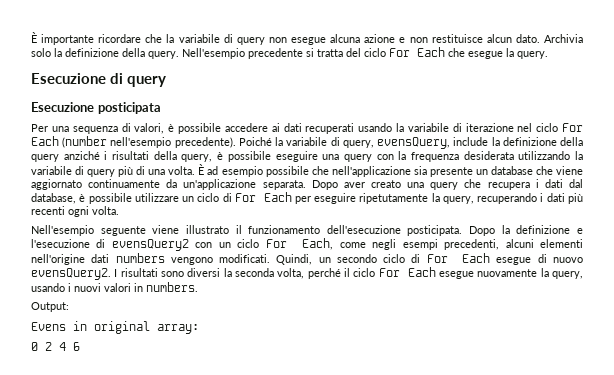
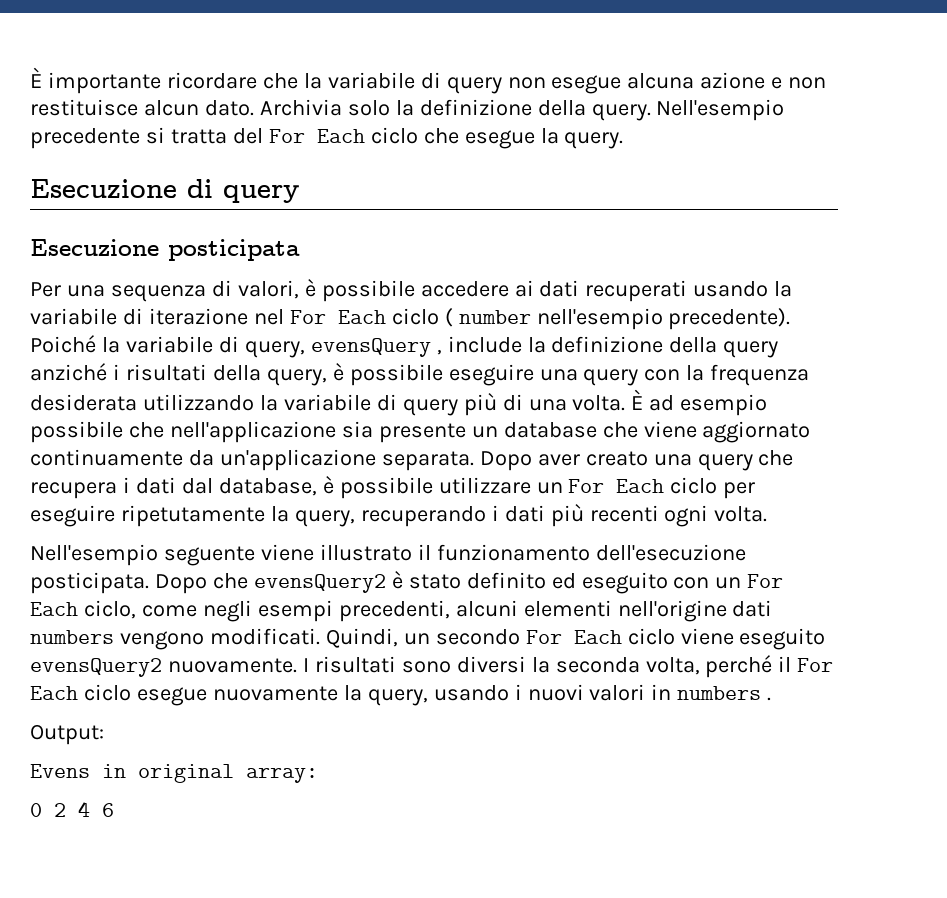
[364,47,445,57] ciclo For Each -> [268,127,418,144] For Each ciclo
[536,123,583,132] [31,136,108,148] ciclo For Each (number -> [289,308,531,327] For Each ciclo ( number
[377,137,451,149] evensQuery, -> [310,338,442,357] evensQuery ,
[197,192,292,202] ciclo di For Each -> [568,477,718,494] For Each ciclo
[501,225,583,234] [31,238,334,251] la definizione e l'esecuzione di evensQuery2 con un ciclo For Each, -> [212,571,784,594] [30,600,136,619] che evensQuery2 è stato definito ed eseguito con un For Each ciclo,
[383,253,583,265] [31,268,111,280] ciclo di For Each esegue di nuovo evensQuery2. -> [525,628,826,650] [30,658,297,677] For Each ciclo viene eseguito evensQuery2 nuovamente.
[353,267,436,277] ciclo For Each -> [797,658,834,672] [30,684,131,701] For Each ciclo
[146,282,198,292] numbers. -> [677,686,772,701] numbers .

